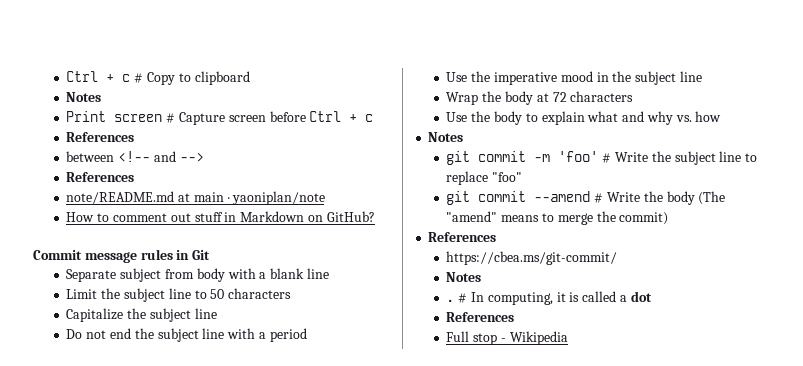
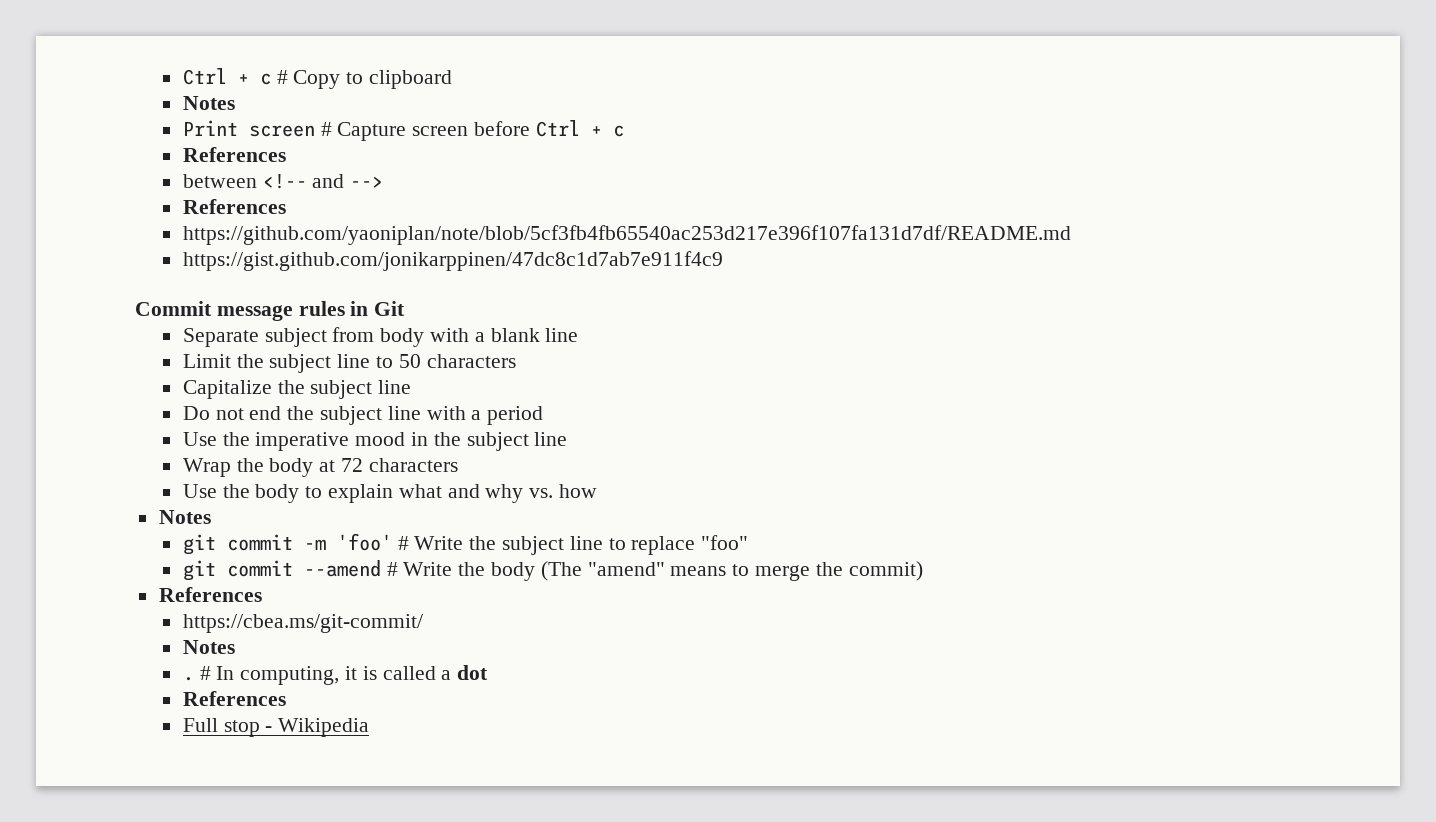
[66,191,325,205] [66,211,375,222] note/README.md at main · yaoniplan/note // How to comment out stuff in Markdown on GitHub? -> [182,225,1071,245] [182,251,723,271] https://github.com/yaoniplan/note/blob/5cf3fb4fb65540ac253d217e396f107fa131d7df/README.md // https://gist.github.com/jonikarppinen/47dc8c1d7ab7e911f4c9

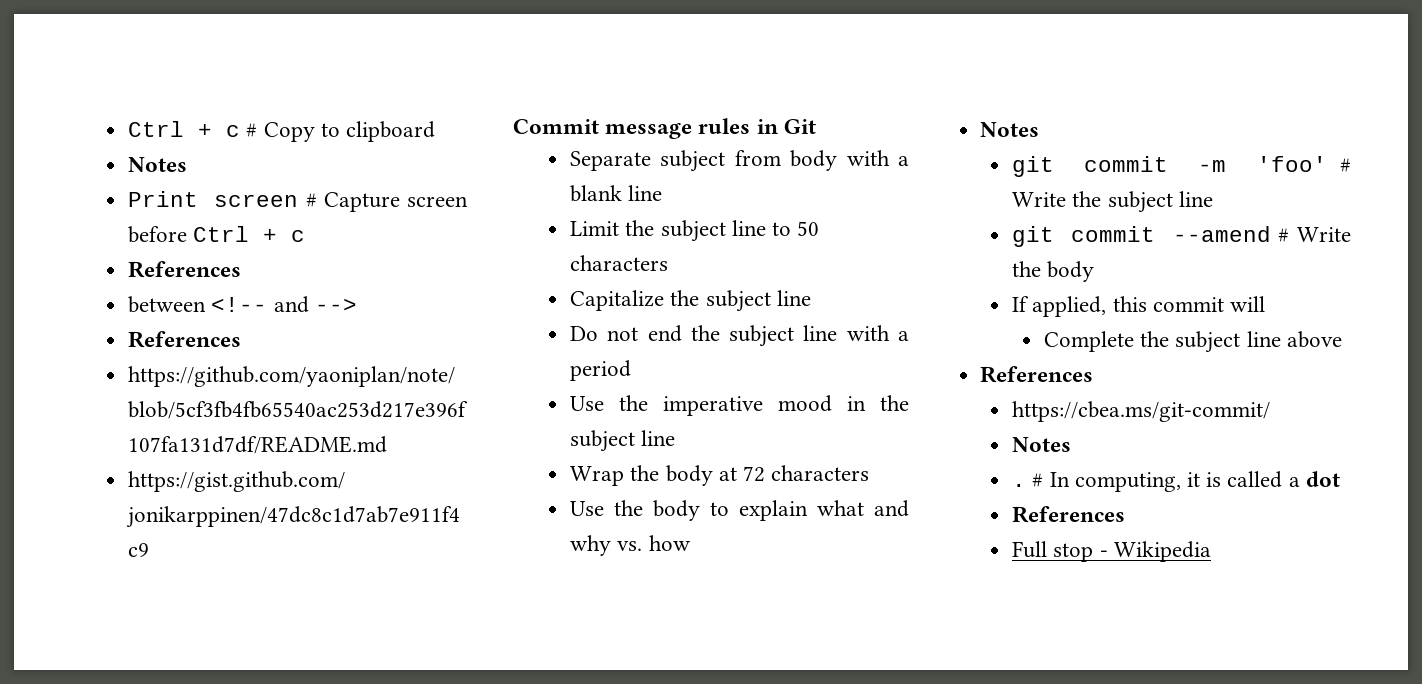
[608,535,749,555] to replace "foo" -> (1213, 199) none
[540,561,923,581] (The "amend" means to merge the commit) -> [1012,296,1265,317] [1043,331,1342,353] // If applied, this commit will // Complete the subject line above

